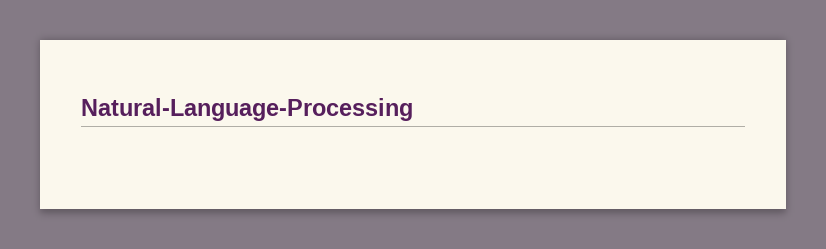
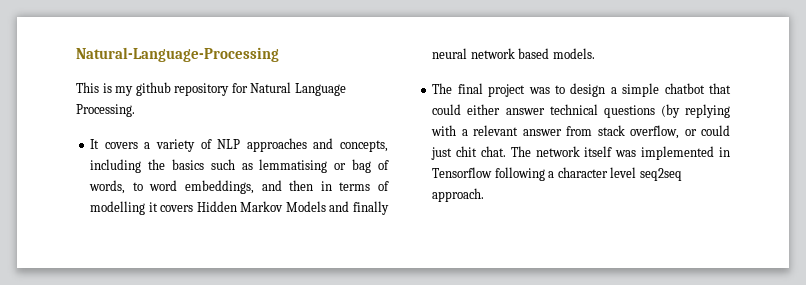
(413, 109) none -> [76,82,346,96] [76,104,135,117] [90,138,388,152] [90,159,389,173] [89,180,389,194] [90,201,389,215] [432,48,595,59] [432,83,731,97] [432,104,730,118] [431,125,730,139] [431,146,730,160] [432,167,682,181] [432,188,485,202] // This is my github repository for Natural Language Processing. // It covers a variety of NLP approaches and concepts, including the basics such as lemmatising or bag of words, to word embeddings, and then in terms of modelling it covers Hidden Markov Models and finally neural network based models. // The final project was to design a simple chatbot that could either answer technical questions (by replying with a relevant answer from stack overflow, or could just chit chat. The network itself was implemented in Tensorflow following a character level seq2seq approach.

